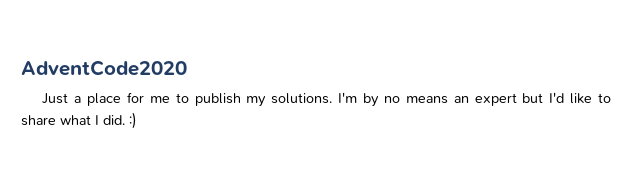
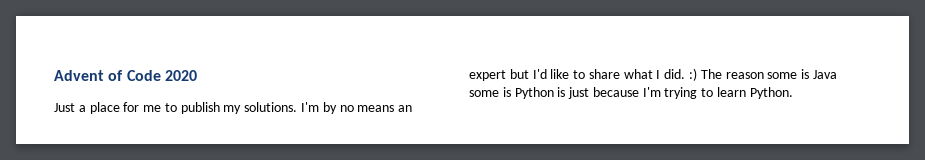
[21,60,187,76] AdventCode2020 -> [54,70,197,81] Advent of Code 2020
(137, 120) none -> [700,69,837,79] [469,87,793,99] The reason some is Java some is Python is just because I'm trying to learn Python.

